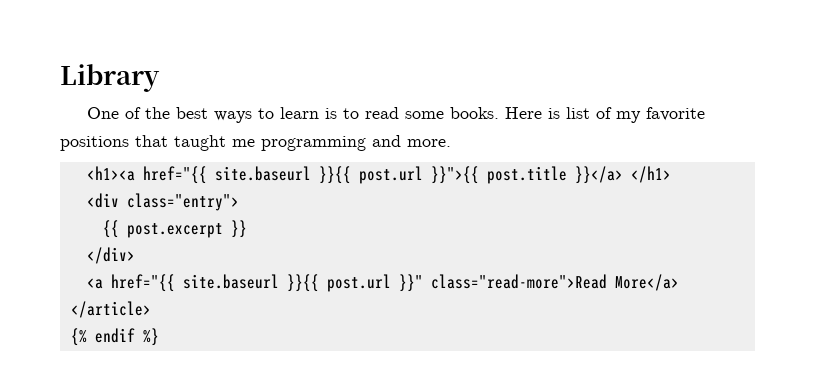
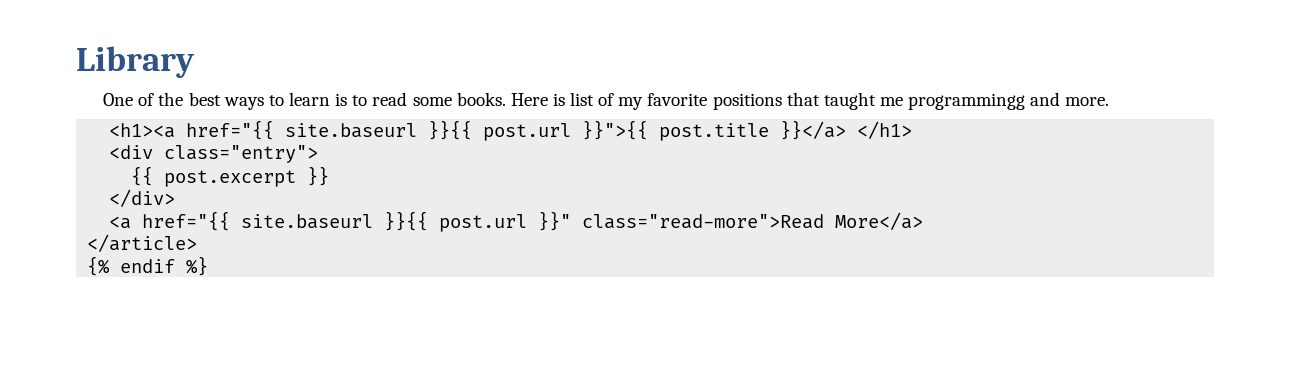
[261,136,366,151] programming -> [908,93,1026,110] programmingg

